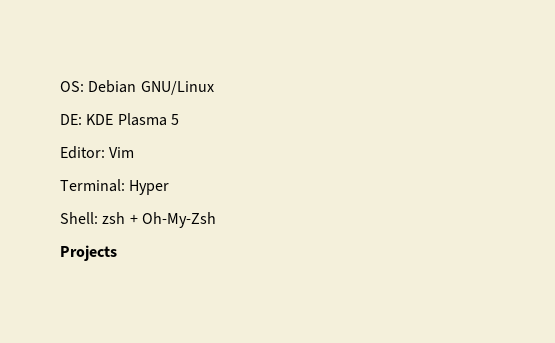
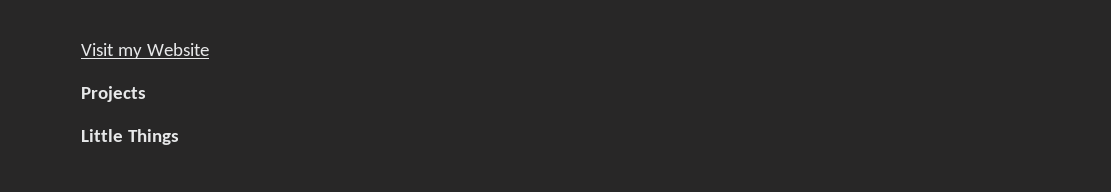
[60,80,214,95] [60,113,179,126] [60,146,135,159] [60,179,170,195] [60,212,216,228] OS: Debian GNU/Linux // DE: KDE Plasma 5 // Editor: Vim // Terminal: Hyper // Shell: zsh + Oh-My-Zsh -> [81,43,209,59] Visit my Website
(117, 253) none -> [81,129,179,145] // Little Things

